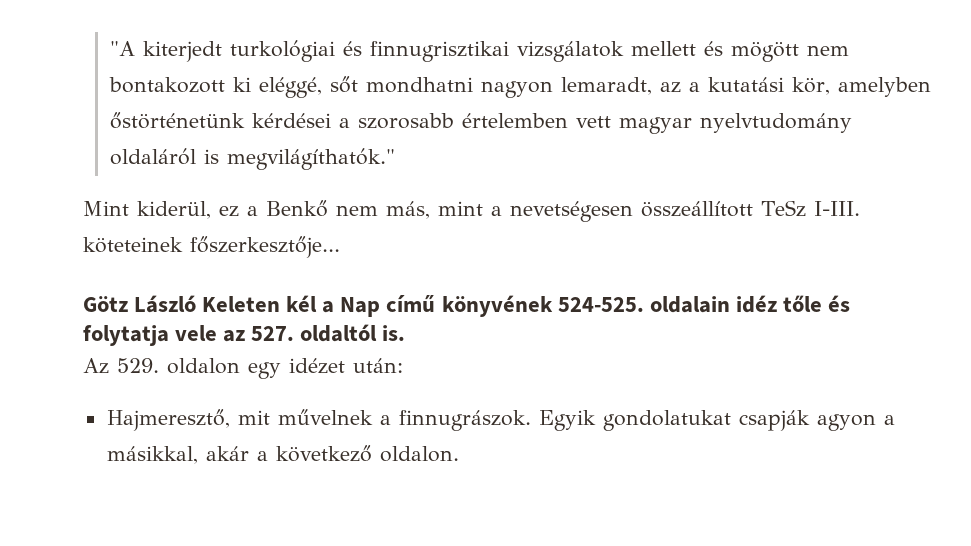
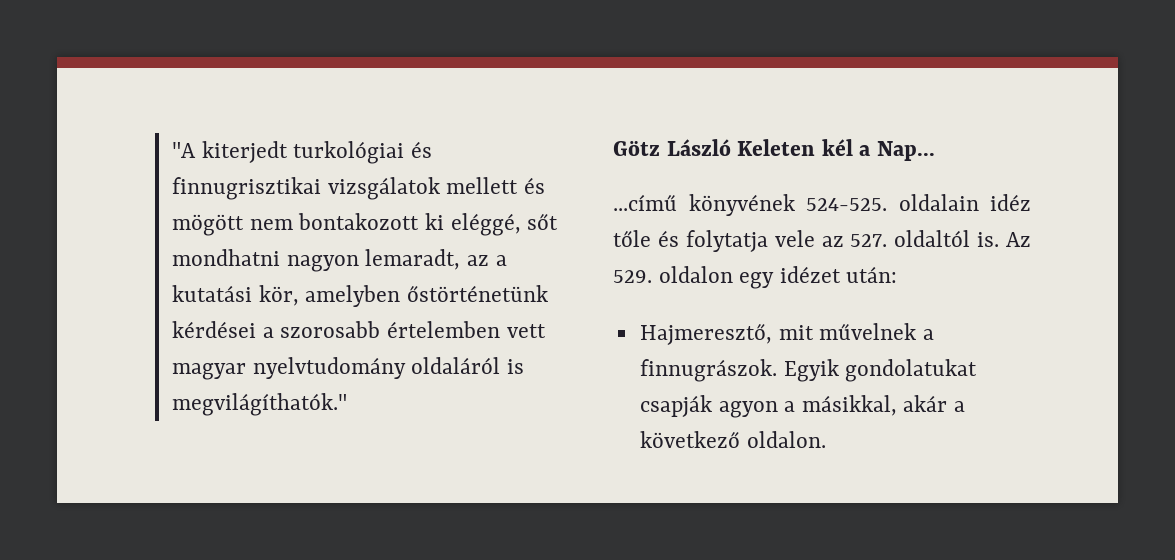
[83,200,860,222] [83,236,340,258] // Mint kiderül, ez a Benkő nem más, mint a nevetségesen összeállított TeSz I-III. köteteinek főszerkesztője... -> (348, 404) none
[340,295,436,317] Nap című -> [877,141,936,161] [613,194,677,211] Nap... // ...című
(406, 333) // -> (1000, 239) none

